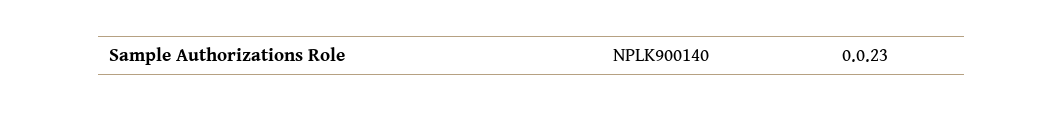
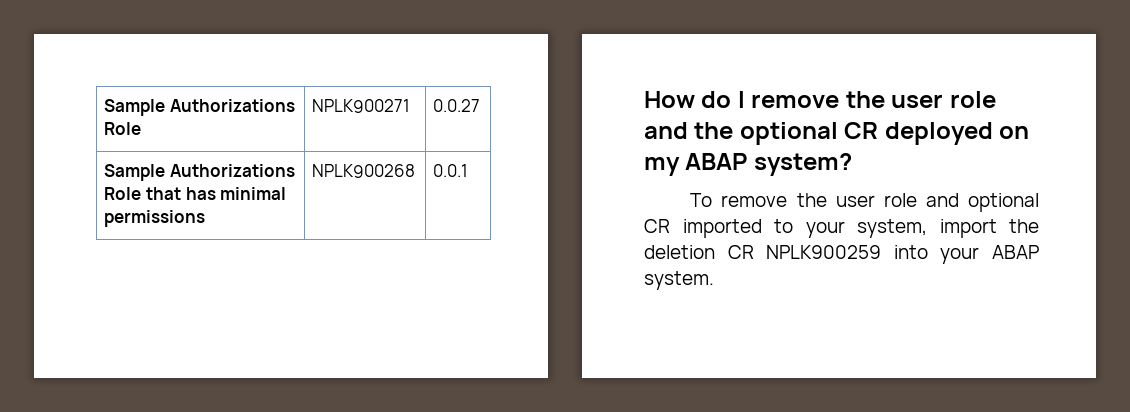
[612,49,709,61] [841,49,888,62] NPLK900140 | 0.0.23 -> [312,99,411,113] [433,99,481,112] [104,164,296,181] [104,187,287,200] [104,210,206,227] [312,164,416,178] [433,164,469,177] [644,91,996,108] [644,122,1030,145] [644,153,852,176] [690,193,1039,212] [644,219,1039,238] [644,245,1039,264] [644,271,714,290] NPLK900271 | 0.0.27 // Sample Authorizations Role that has minimal permissions | NPLK900268 | 0.0.1 // How do I remove the user role and the optional CR deployed on my ABAP system? // To remove the user role and optional CR imported to your system, import the deletion CR NPLK900259 into your ABAP system.

